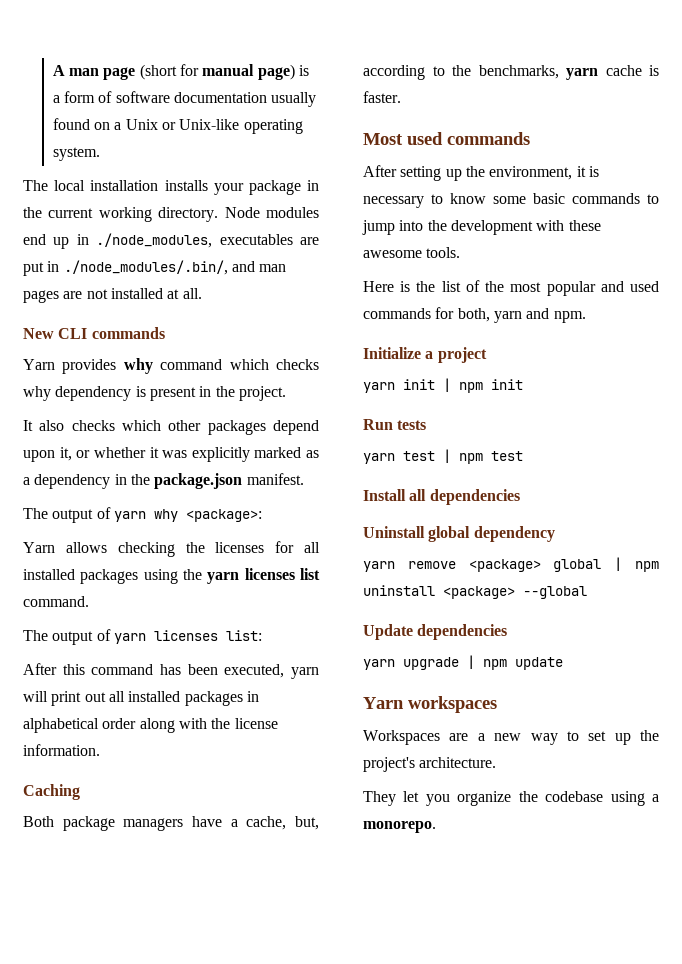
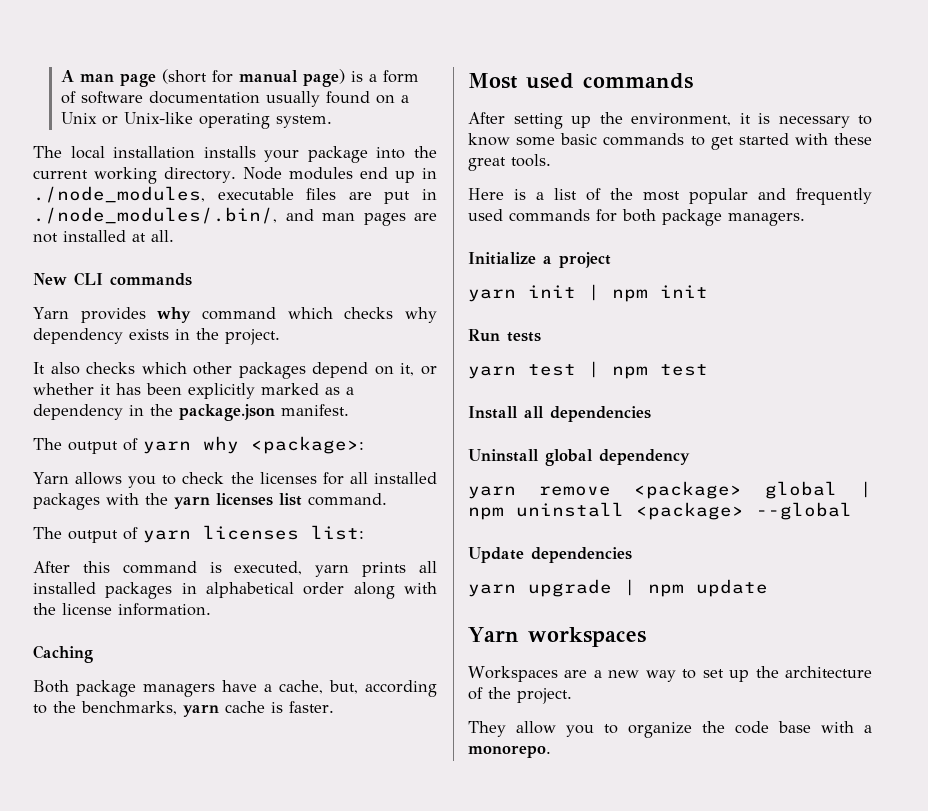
[306,180,319,191] in -> [376,147,406,159] into
[219,234,293,245] executables -> [217,188,337,200] executable files
[135,386,196,401] is present -> [129,329,169,340] exists
[23,450,55,462] upon -> [374,366,394,375] on
[162,450,188,458] was -> [116,383,182,395] has been
[117,542,175,557] checking -> [128,472,225,488] you to check
[143,569,178,584] using -> [106,493,139,505] with
[160,664,320,679] [23,691,106,706] has been executed, yarn will print out -> [209,561,407,577] is executed, yarn prints
[362,220,533,235] jump into the development -> [710,133,789,150] get started
[363,250,422,258] awesome -> [468,157,506,171] great
[416,281,436,292] the -> [536,192,544,200] a
(624, 286) none -> [796,188,872,205] frequently
[457,308,586,323] both, yarn and npm. -> [622,209,805,226] both package managers.
[363,757,497,772] [363,791,645,806] project's architecture. // They let you organize the codebase using -> [785,666,872,678] [468,687,572,704] [468,721,854,738] architecture of the project. // They allow you to organize the code base with

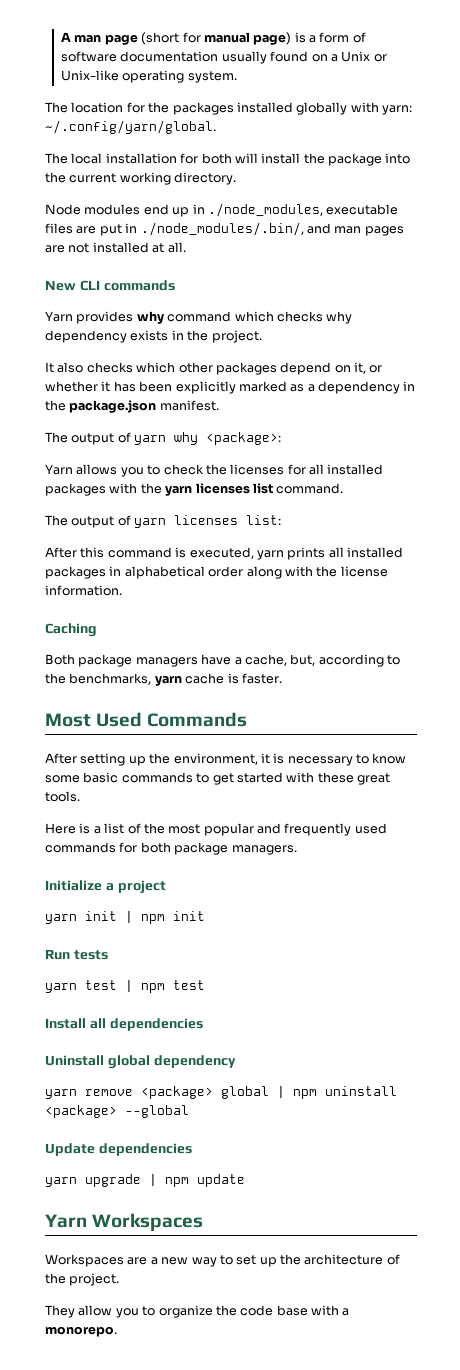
[70,146,300,162] local installation installs your -> [71,102,412,115] [45,120,216,134] [45,153,325,164] location for the packages installed globally with yarn: ~/.config/yarn/global. // The local installation for both will install the
(237, 175) none -> (237, 178) //
[526,73,693,89] used commands -> [96,712,248,727] Used Commands
[527,627,646,647] workspaces -> [92,1213,204,1231] Workspaces

